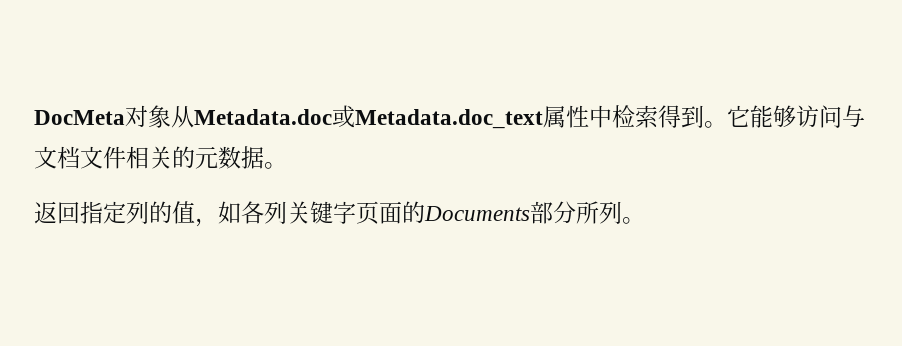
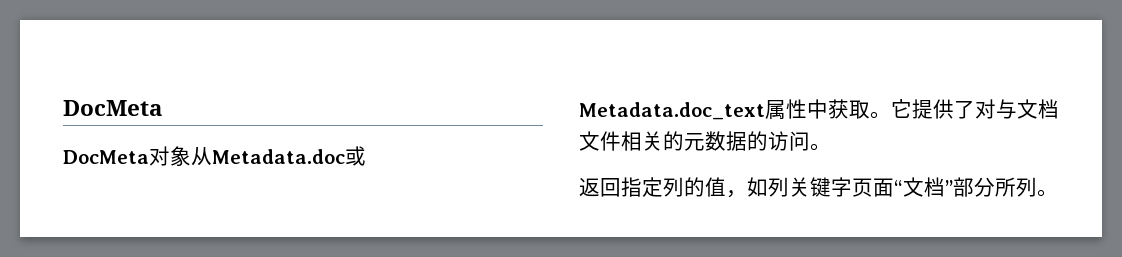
[34,110,125,125] DocMeta -> [63,100,162,116] [63,150,149,164] DocMeta // DocMeta
[612,105,842,128] 检索得到。它能够访问 -> [828,99,996,119] 获取。它提供了对
(264, 157) none -> [747,131,810,151] 的访问
[241,201,264,224] 各 -> (768, 187) none
[402,201,530,224] 的Documents -> [894,177,953,197] “文档”

